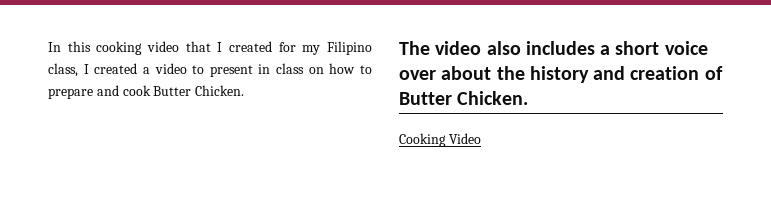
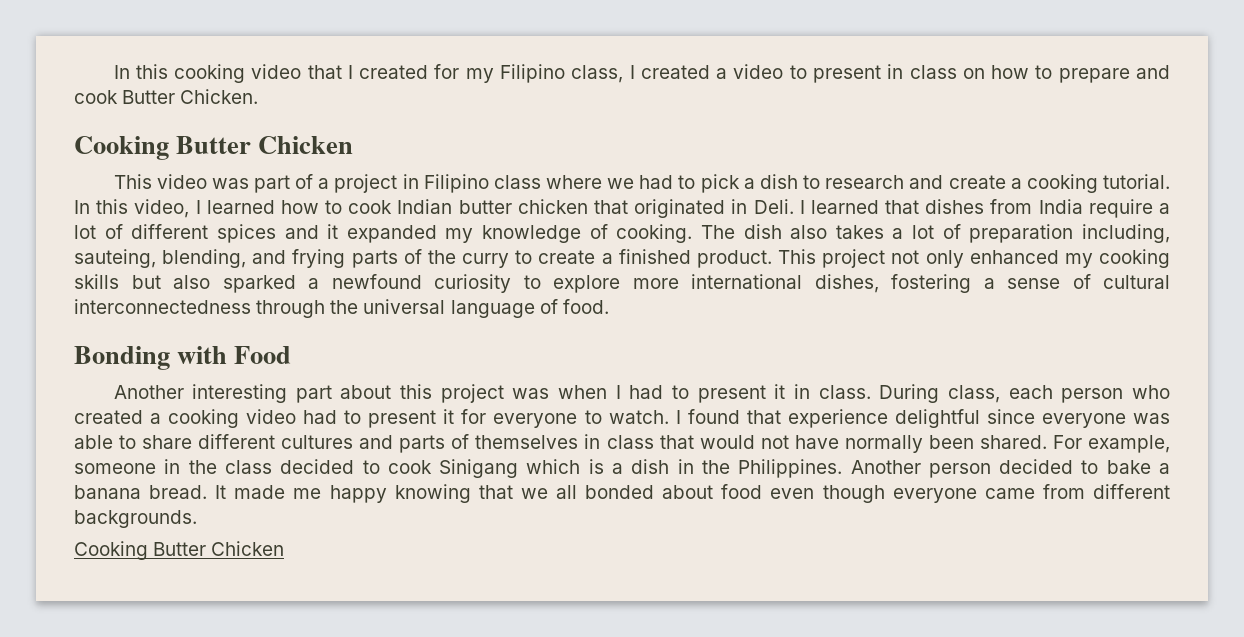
[399,41,708,55] [399,66,723,83] [399,91,529,105] [399,133,481,147] The video also includes a short voice over about the history and creation of Butter Chicken. // Cooking Video -> [74,136,354,160] [113,174,1171,193] [74,199,1171,218] [74,224,1171,243] [74,249,1170,268] [74,274,1170,293] [74,299,609,318] [74,346,292,370] [113,384,1170,403] [74,409,1170,428] [74,434,1171,453] [74,459,1170,478] [74,484,1170,503] [74,510,197,528] [74,541,285,560] Cooking Butter Chicken // This video was part of a project in Filipino class where we had to pick a dish to research and create a cooking tutorial. In this video, I learned how to cook Indian butter chicken that originated in Deli. I learned that dishes from India require a lot of different spices and it expanded my knowledge of cooking. The dish also takes a lot of preparation including, sauteing, blending, and frying parts of the curry to create a finished product. This project not only enhanced my cooking skills but also sparked a newfound curiosity to explore more international dishes, fostering a sense of cultural interconnectedness through the universal language of food. // Bonding with Food // Another interesting part about this project was when I had to present it in class. During class, each person who created a cooking video had to present it for everyone to watch. I found that experience delightful since everyone was able to share different cultures and parts of themselves in class that would not have normally been shared. For example, someone in the class decided to cook Sinigang which is a dish in the Philippines. Another person decided to bake a banana bread. It made me happy knowing that we all bonded about food even though everyone came from different backgrounds. // Cooking Butter Chicken

